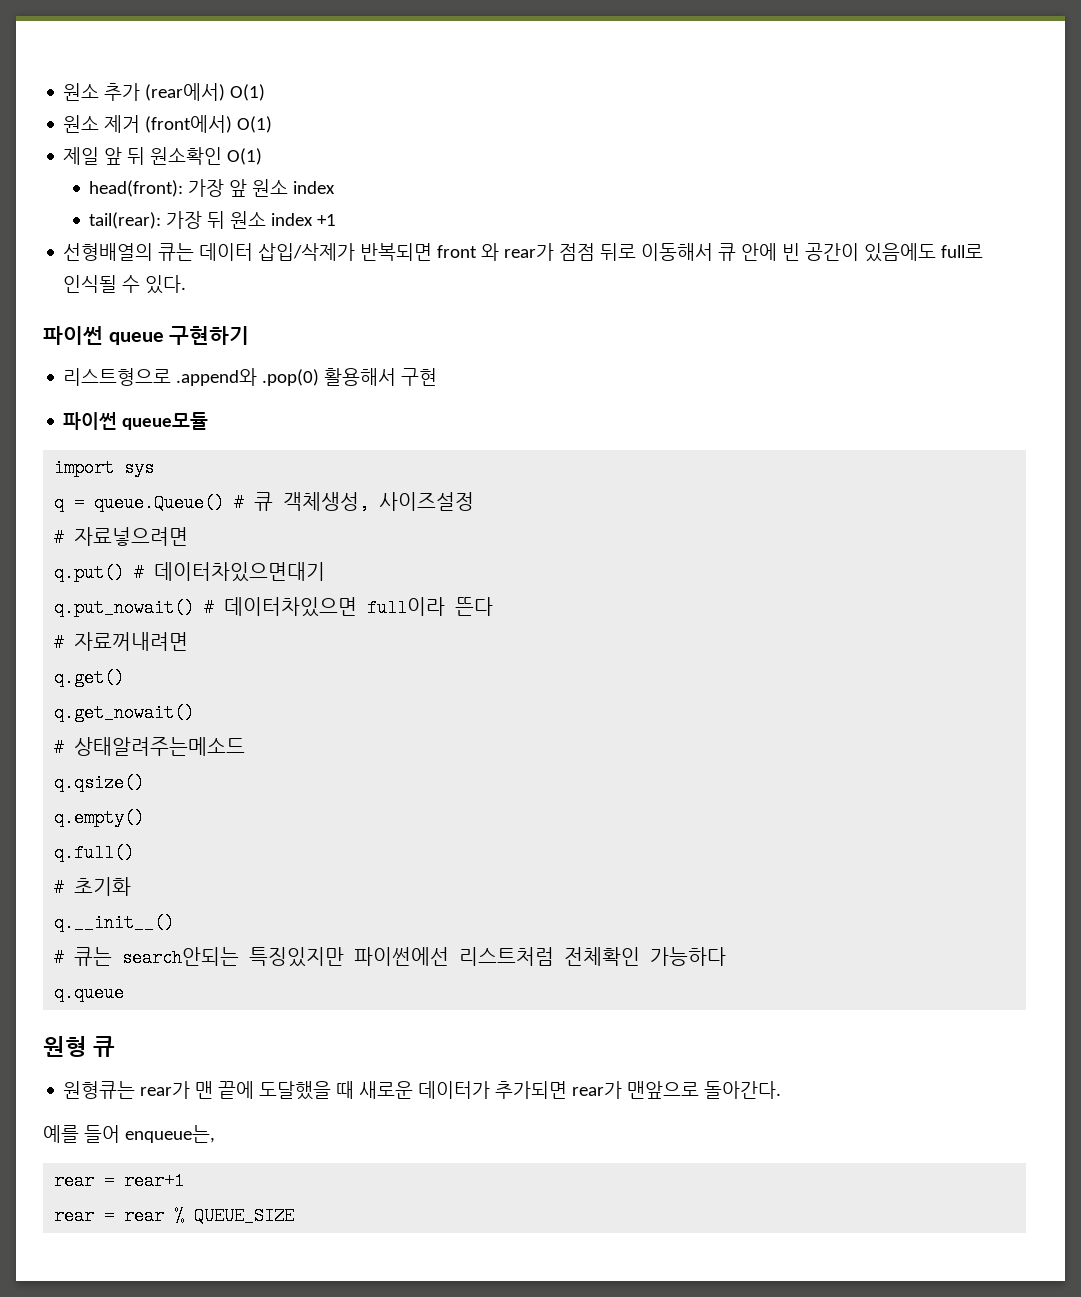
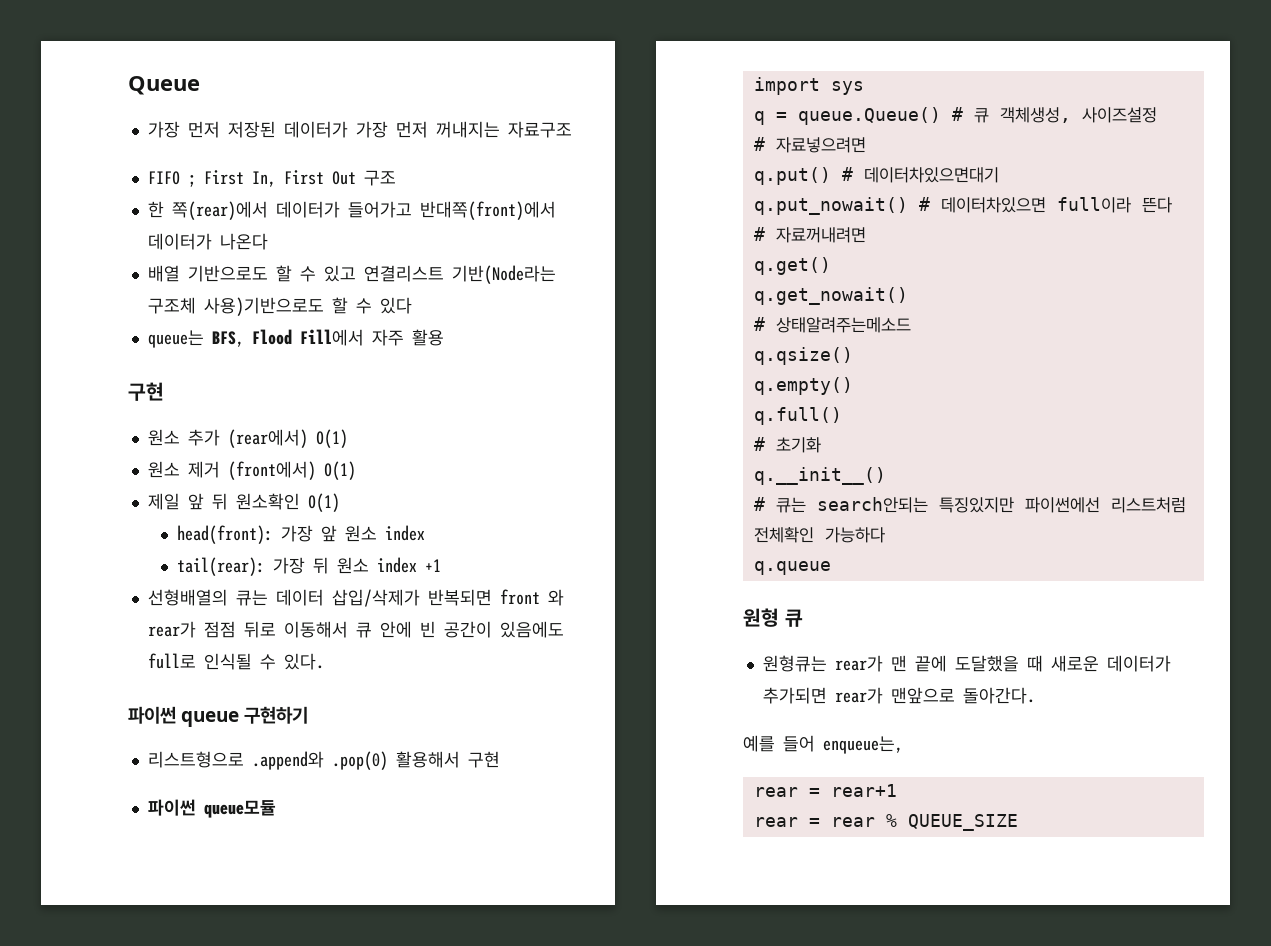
(63, 92) none -> [128,76,200,95] [147,121,572,138] [147,170,396,187] [147,201,556,220] [147,233,268,250] [147,265,556,284] [147,297,412,316] [147,329,444,348] [128,382,164,401] Queue // 가장 먼저 저장된 데이터가 가장 먼저 꺼내지는 자료구조 // FIFO ; First In, First Out 구조 // 한 쪽(rear)에서 데이터가 들어가고 반대쪽(front)에서 데이터가 나온다 // 배열 기반으로도 할 수 있고 연결리스트 기반(Node라는 구조체 사용)기반으로도 할 수 있다 // queue는 BFS, Flood Fill에서 자주 활용 // 구현 //

